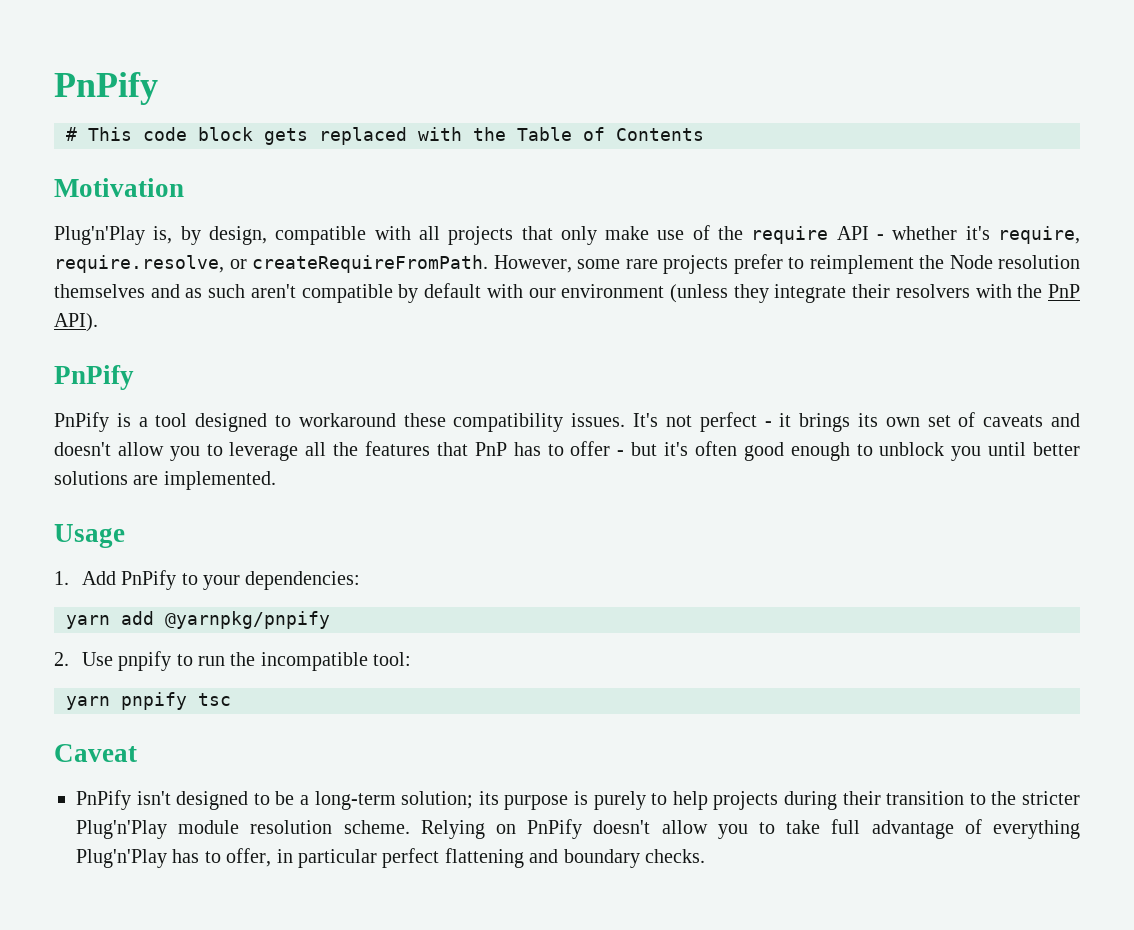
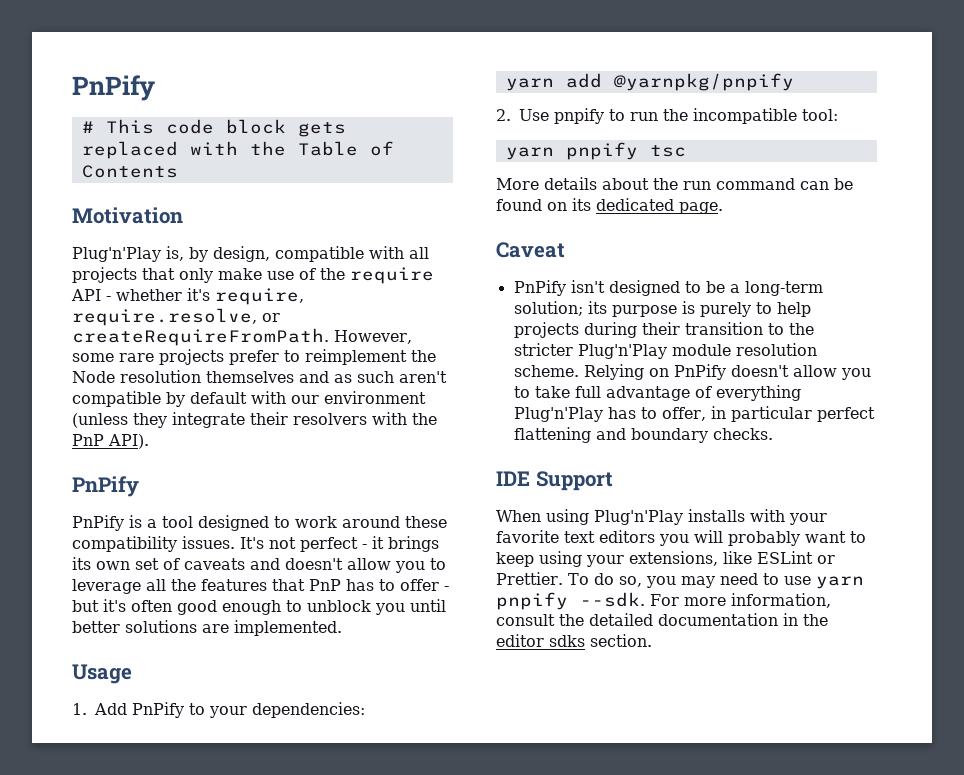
[298,413,396,427] workaround -> [295,516,400,528] work around
(231, 699) none -> [496,177,853,190] [496,198,723,214] // More details about the run command can be found on its dedicated page.
(705, 856) none -> [496,471,613,491] [496,509,827,525] [496,530,866,546] [496,551,835,567] [496,572,864,589] [496,592,831,610] [496,613,828,626] [496,634,652,647] // IDE Support // When using Plug'n'Play installs with your favorite text editors you will probably want to keep using your extensions, like ESLint or Prettier. To do so, you may need to use yarn pnpify --sdk. For more information, consult the detailed documentation in the editor sdks section.

